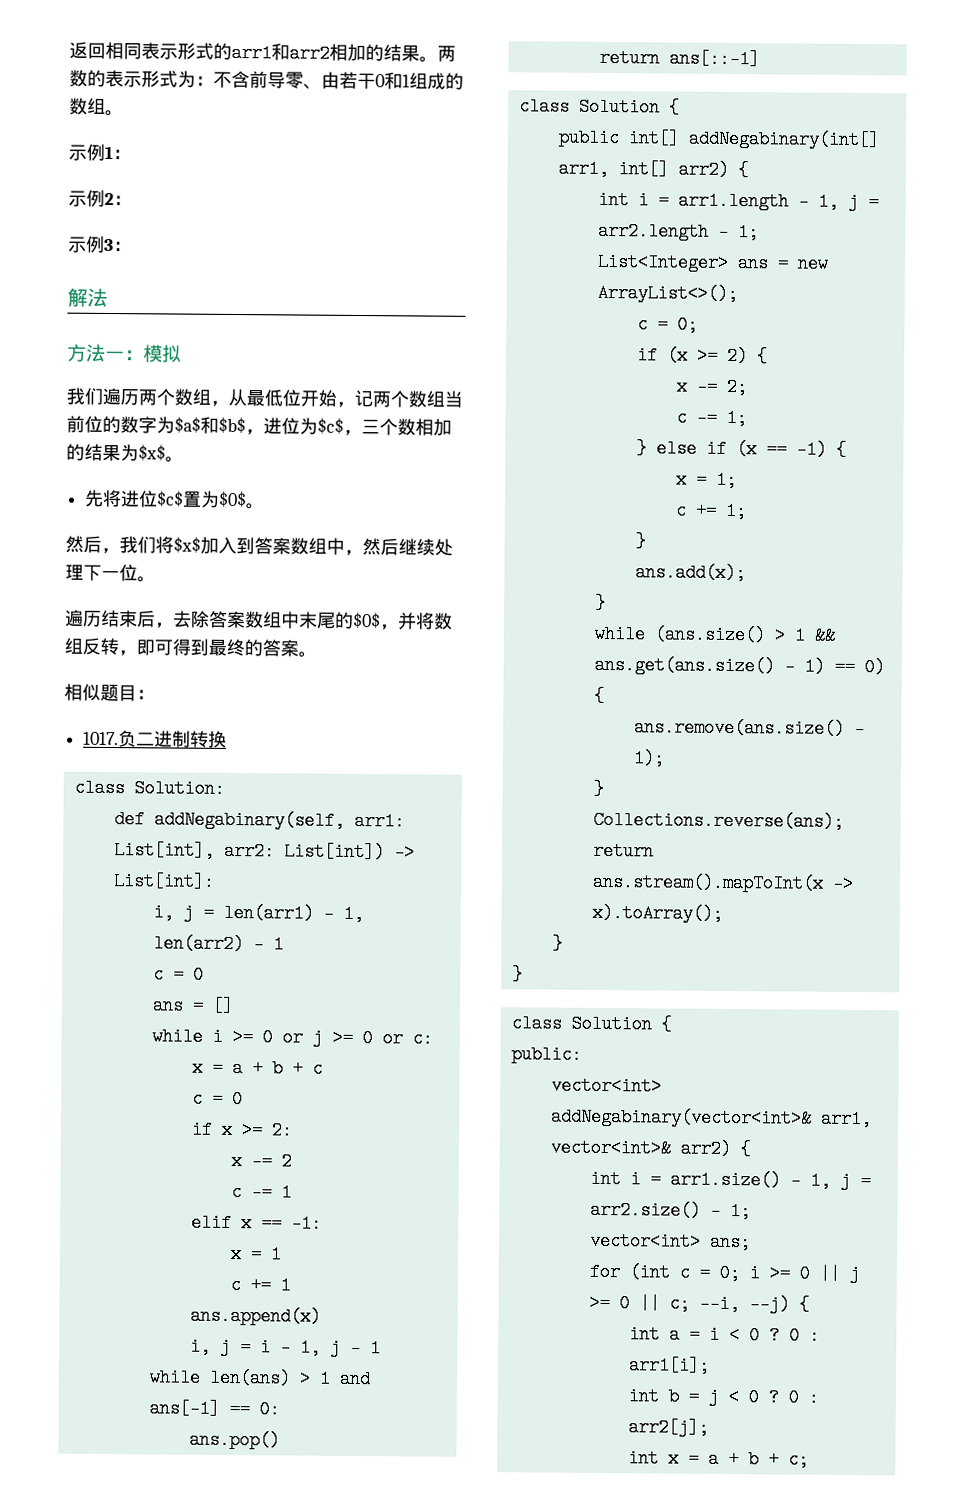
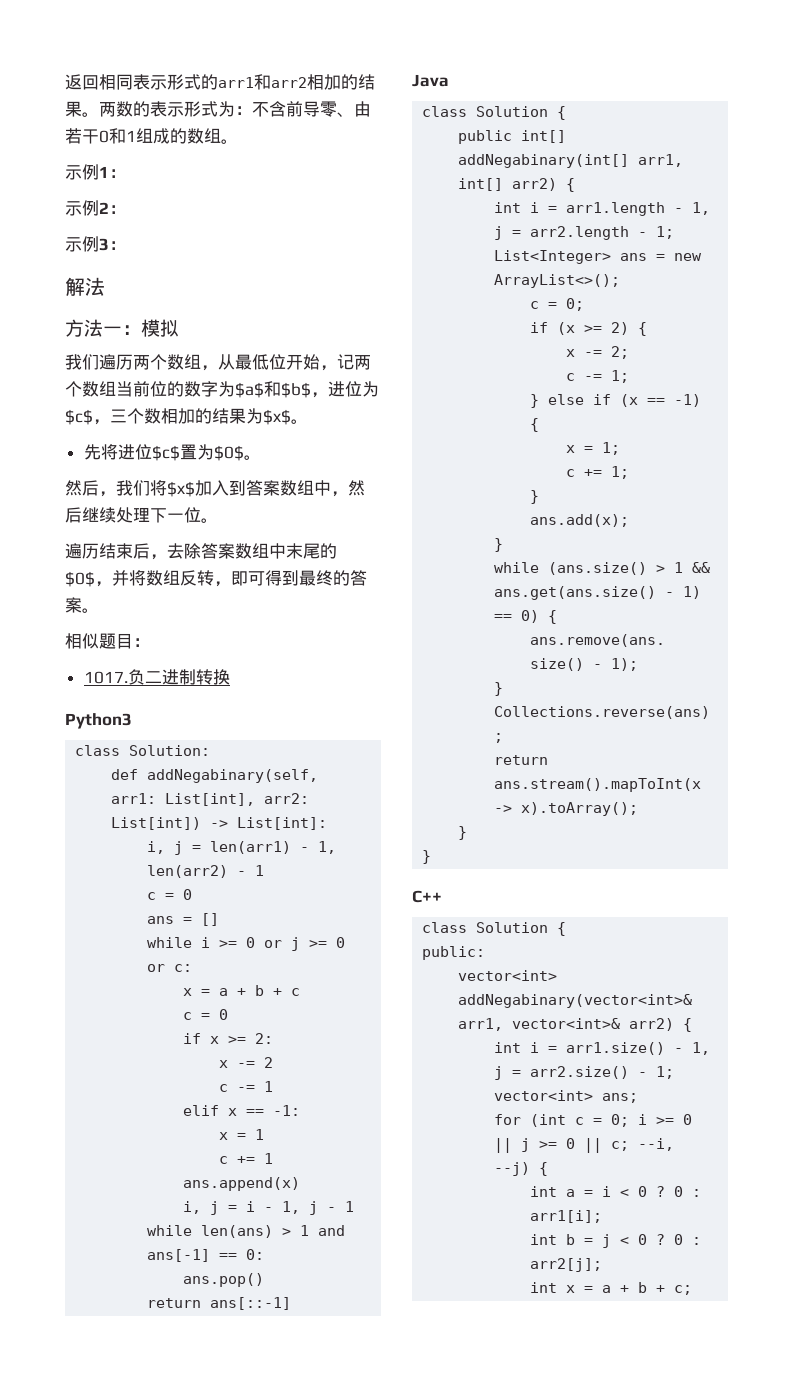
(228, 739) none -> [65,713,132,729] // Python3
(760, 59) none -> [412,74,449,87] // Java
(523, 974) none -> [412,890,442,903] // C++

